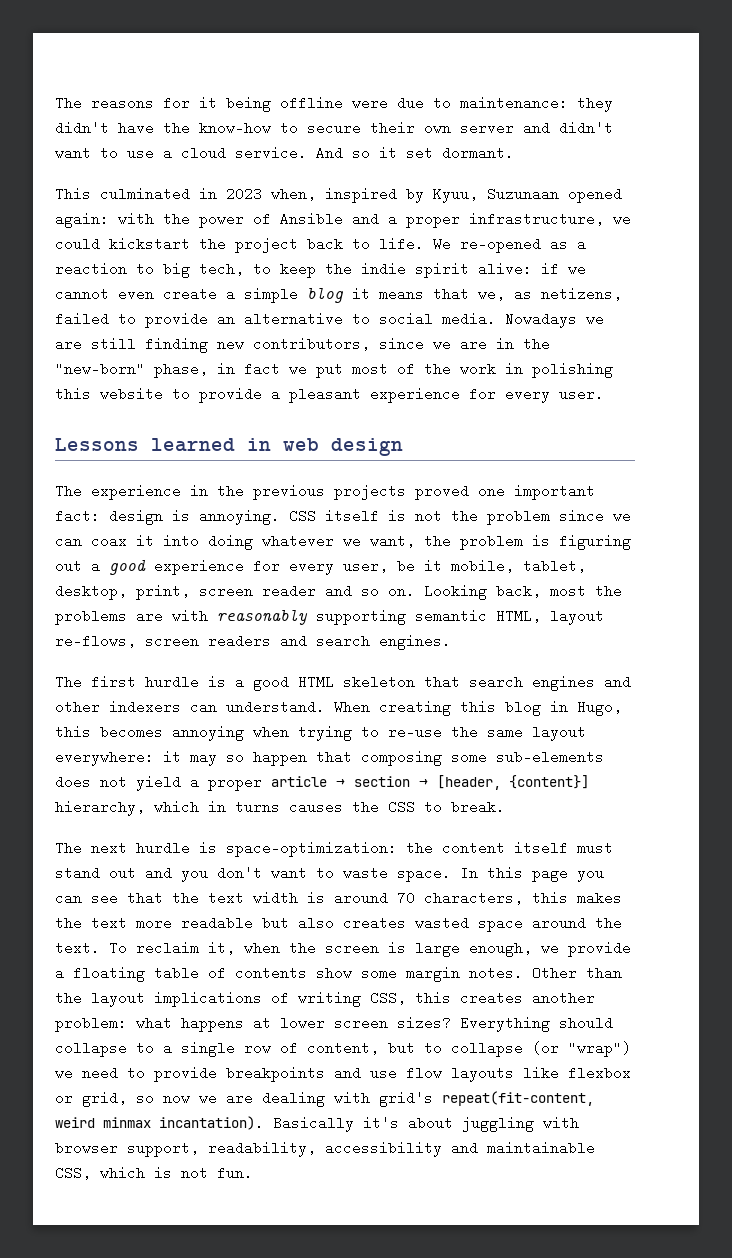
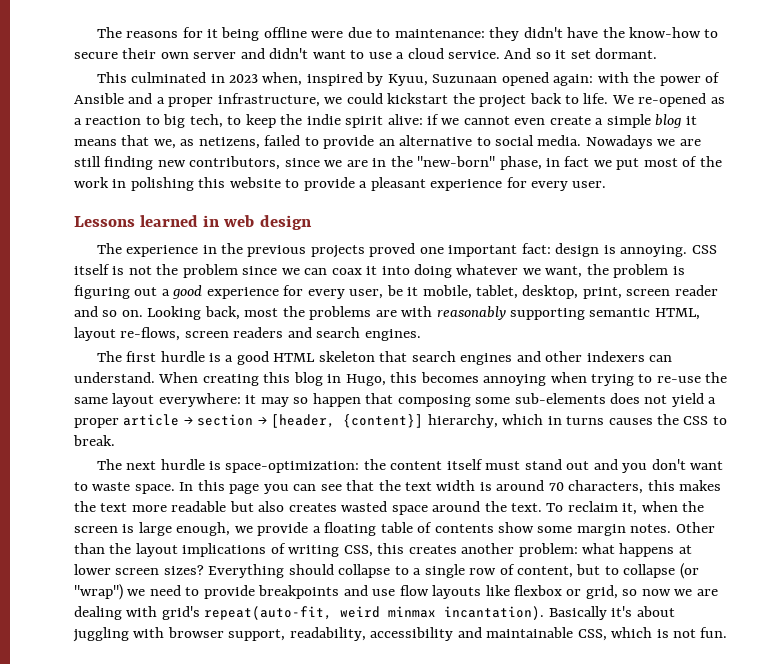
[442,1091,594,1106] repeat(fit-content, -> [204,606,333,620] repeat(auto-fit,

